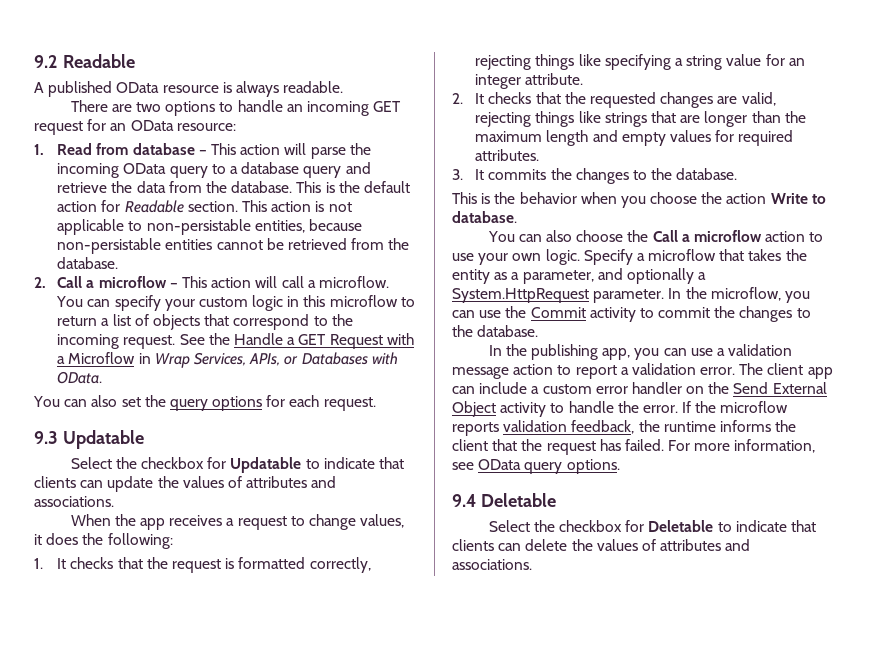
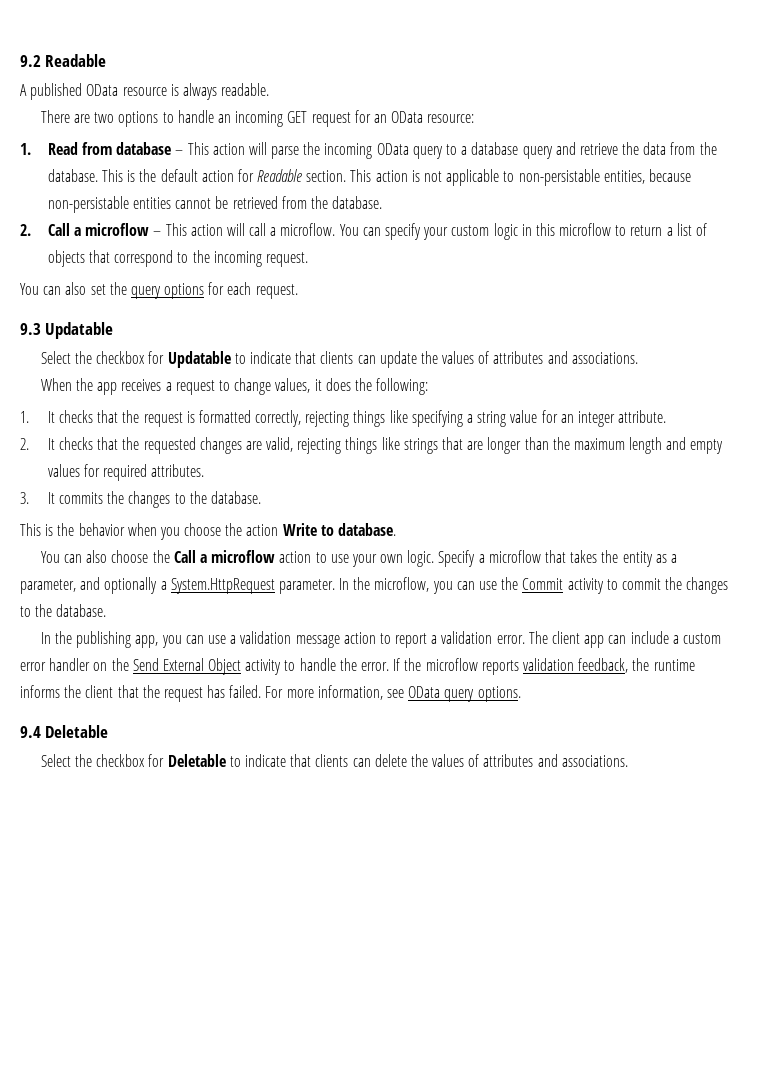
[179,333,414,349] [57,352,398,368] [57,371,103,384] See the Handle a GET Request with a Microflow in Wrap Services, APIs, or Databases with OData. -> (308, 259) none

